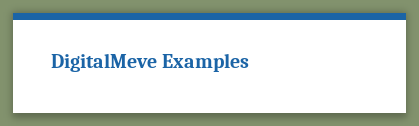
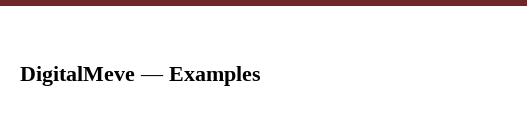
(157, 62) none -> [140,75,164,81] —

